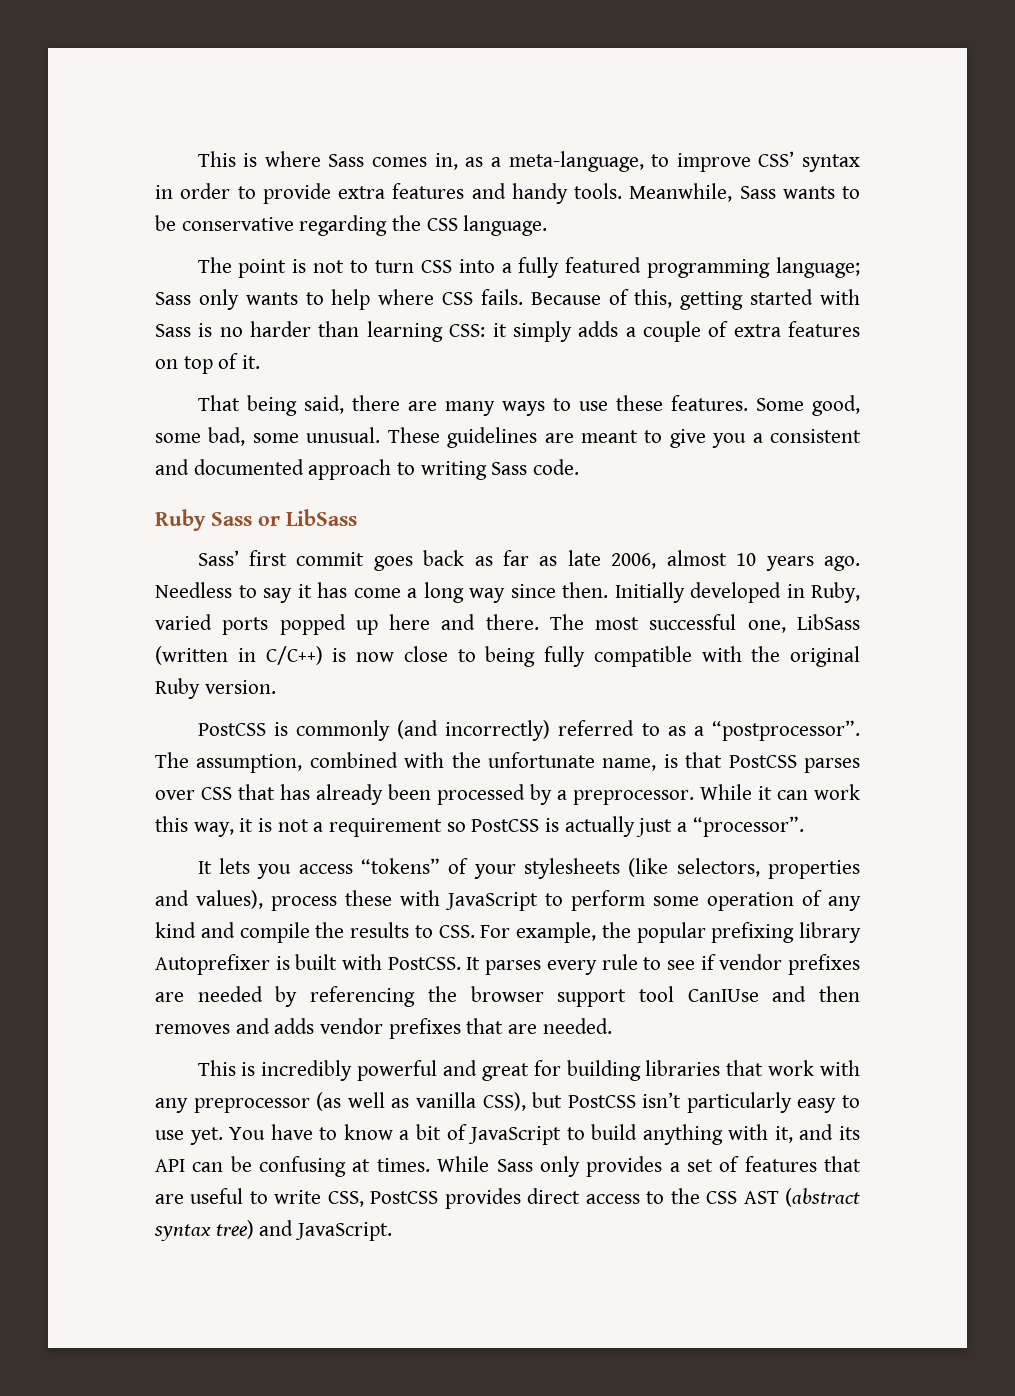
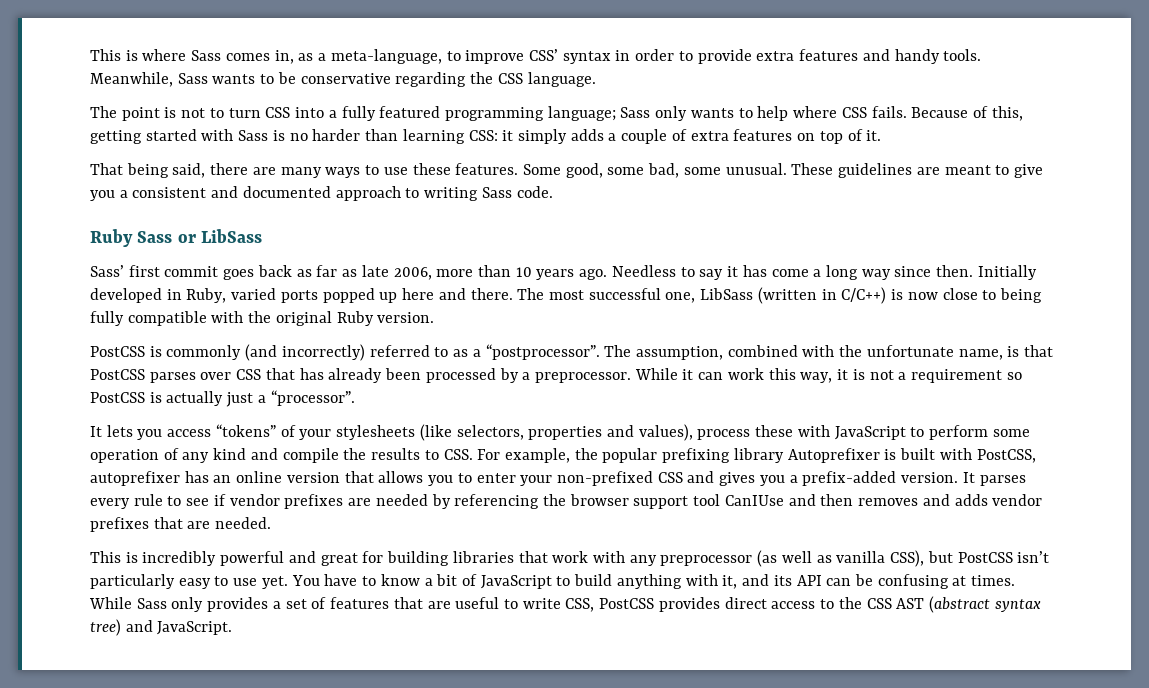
[666,550,727,566] almost -> [436,265,511,277] more than
[387,957,461,970] PostCSS. -> [976,449,1036,463] [90,471,959,486] PostCSS, autoprefixer has an online version that allows you to enter your non-prefixed CSS and gives you a prefix-added version.

